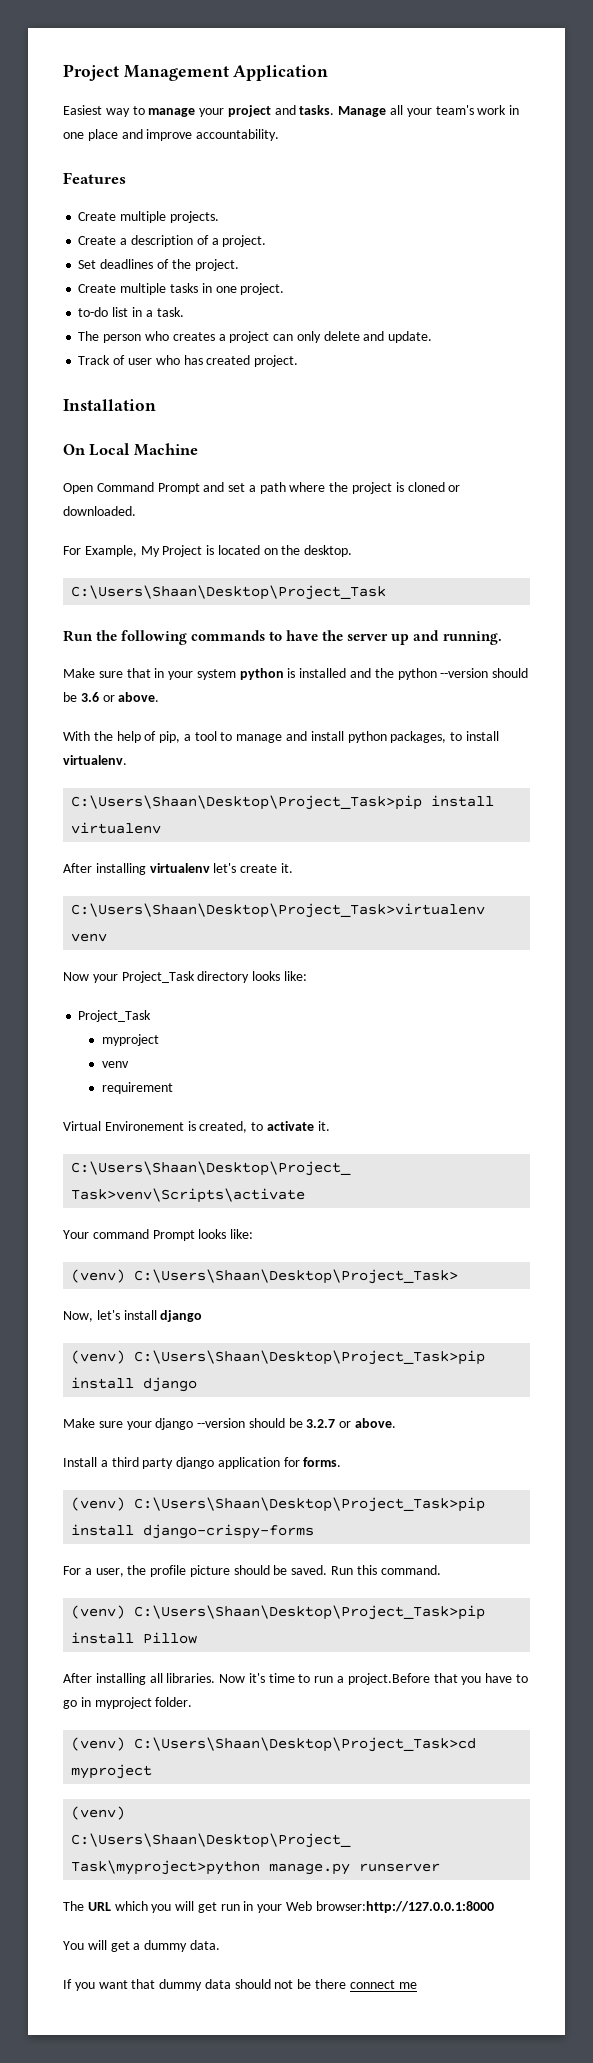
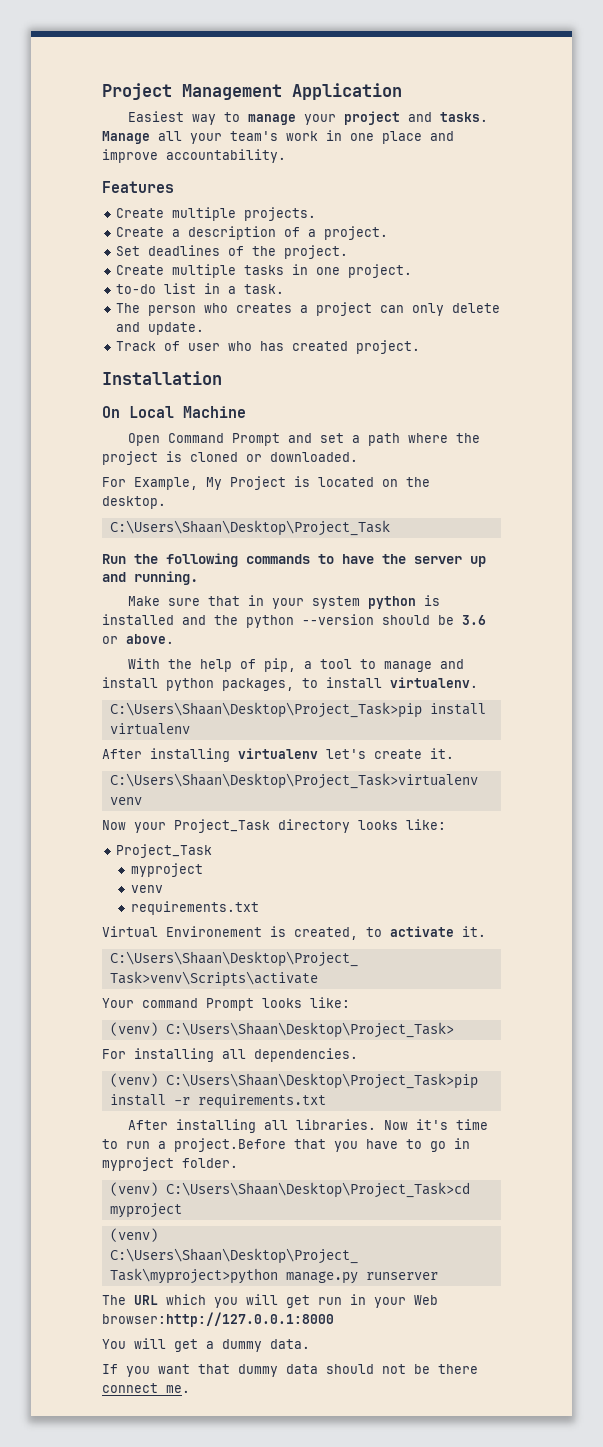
[101,1082,173,1094] requirement -> [130,901,259,915] requirements.txt
[63,1310,203,1322] [71,1350,486,1365] [71,1377,198,1392] [63,1418,397,1430] [63,1457,342,1469] [71,1497,486,1512] [71,1524,315,1539] [63,1565,441,1577] [71,1605,486,1620] [71,1632,198,1644] Now, let's install django // (venv) C:\Users\Shaan\Desktop\Project_Task>pip install django // Make sure your django --version should be 3.2.7 or above. // Install a third party django application for forms. // (venv) C:\Users\Shaan\Desktop\Project_Task>pip install django-crispy-forms // For a user, the profile picture should be saved. Run this command. // (venv) C:\Users\Shaan\Desktop\Project_Task>pip install Pillow -> [102,1048,358,1062] [109,1073,478,1089] [109,1094,326,1109] For installing all dependencies. // (venv) C:\Users\Shaan\Desktop\Project_Task>pip install -r requirements.txt
[398,1982,417,1989] me -> [166,1385,190,1393] me.

